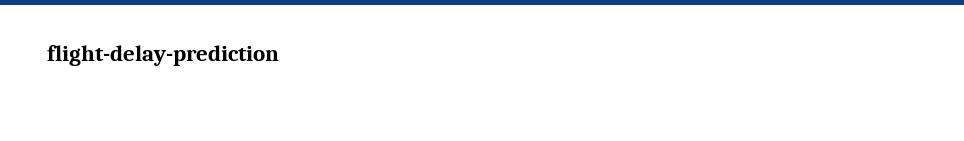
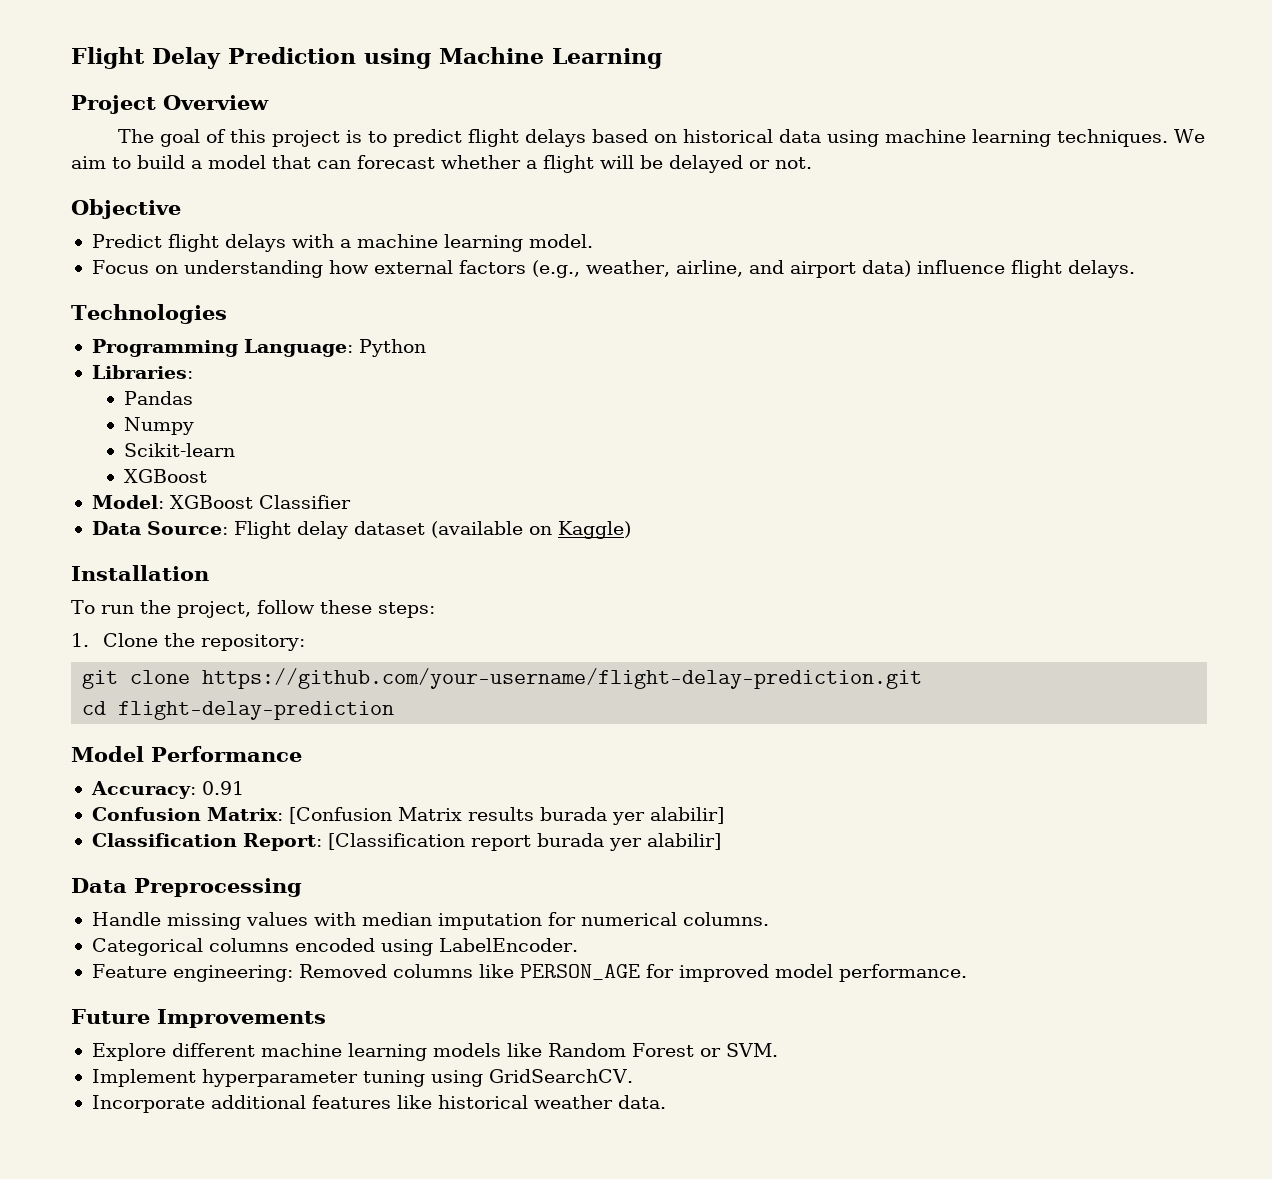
[47,45,279,66] flight-delay-prediction -> [71,47,662,69] [71,95,269,114] [118,129,1206,147] [71,155,812,173] [71,199,181,219] [91,234,593,252] [91,260,1135,278] [71,304,227,324] [91,339,426,357] [91,365,193,379] [124,391,194,405] [124,417,195,435] [124,443,236,457] [124,469,208,483] [91,495,351,509] [91,521,631,539] [71,565,209,581] [71,600,435,618] [71,633,306,651] [82,668,923,689] [82,701,395,720] [71,746,302,762] [90,781,244,799] [91,807,724,825] [91,833,721,851] [71,878,302,897] [91,912,769,930] [91,938,578,956] [91,964,967,982] [71,1009,326,1028] [91,1043,778,1061] [91,1069,633,1087] [91,1095,666,1113] Flight Delay Prediction using Machine Learning // Project Overview // The goal of this project is to predict flight delays based on historical data using machine learning techniques. We aim to build a model that can forecast whether a flight will be delayed or not. // Objective // Predict flight delays with a machine learning model. // Focus on understanding how external factors (e.g., weather, airline, and airport data) influence flight delays. // Technologies // Programming Language: Python // Libraries: // Pandas // Numpy // Scikit-learn // XGBoost // Model: XGBoost Classifier // Data Source: Flight delay dataset (available on Kaggle) // Installation // To run the project, follow these steps: // 1. Clone the repository: // git clone https://github.com/your-username/flight-delay-prediction.git // cd flight-delay-prediction // Model Performance // Accuracy: 0.91 // Confusion Matrix: [Confusion Matrix results burada yer alabilir] // Classification Report: [Classification report burada yer alabilir] // Data Preprocessing // Handle missing values with median imputation for numerical columns. // Categorical columns encoded using LabelEncoder. // Feature engineering: Removed columns like PERSON_AGE for improved model performance. // Future Improvements // Explore different machine learning models like Random Forest or SVM. // Implement hyperparameter tuning using GridSearchCV. // Incorporate additional features like historical weather data.

